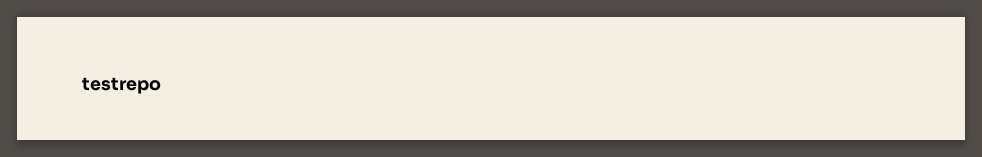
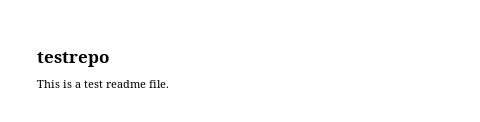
(161, 85) none -> [37,80,169,88] // This is a test readme file.

